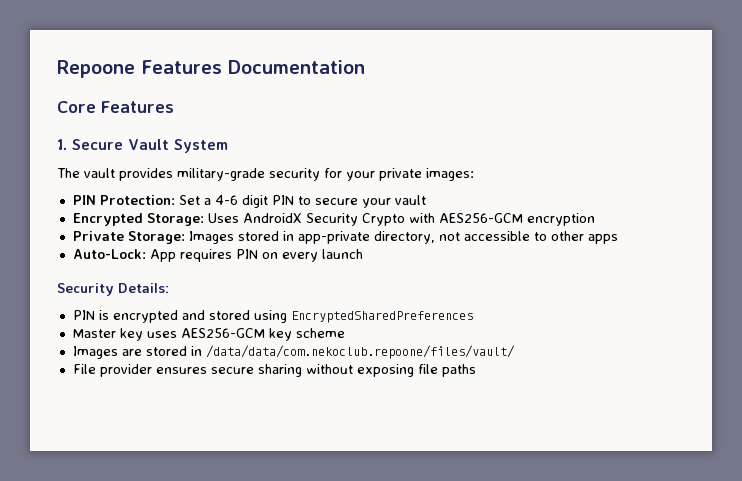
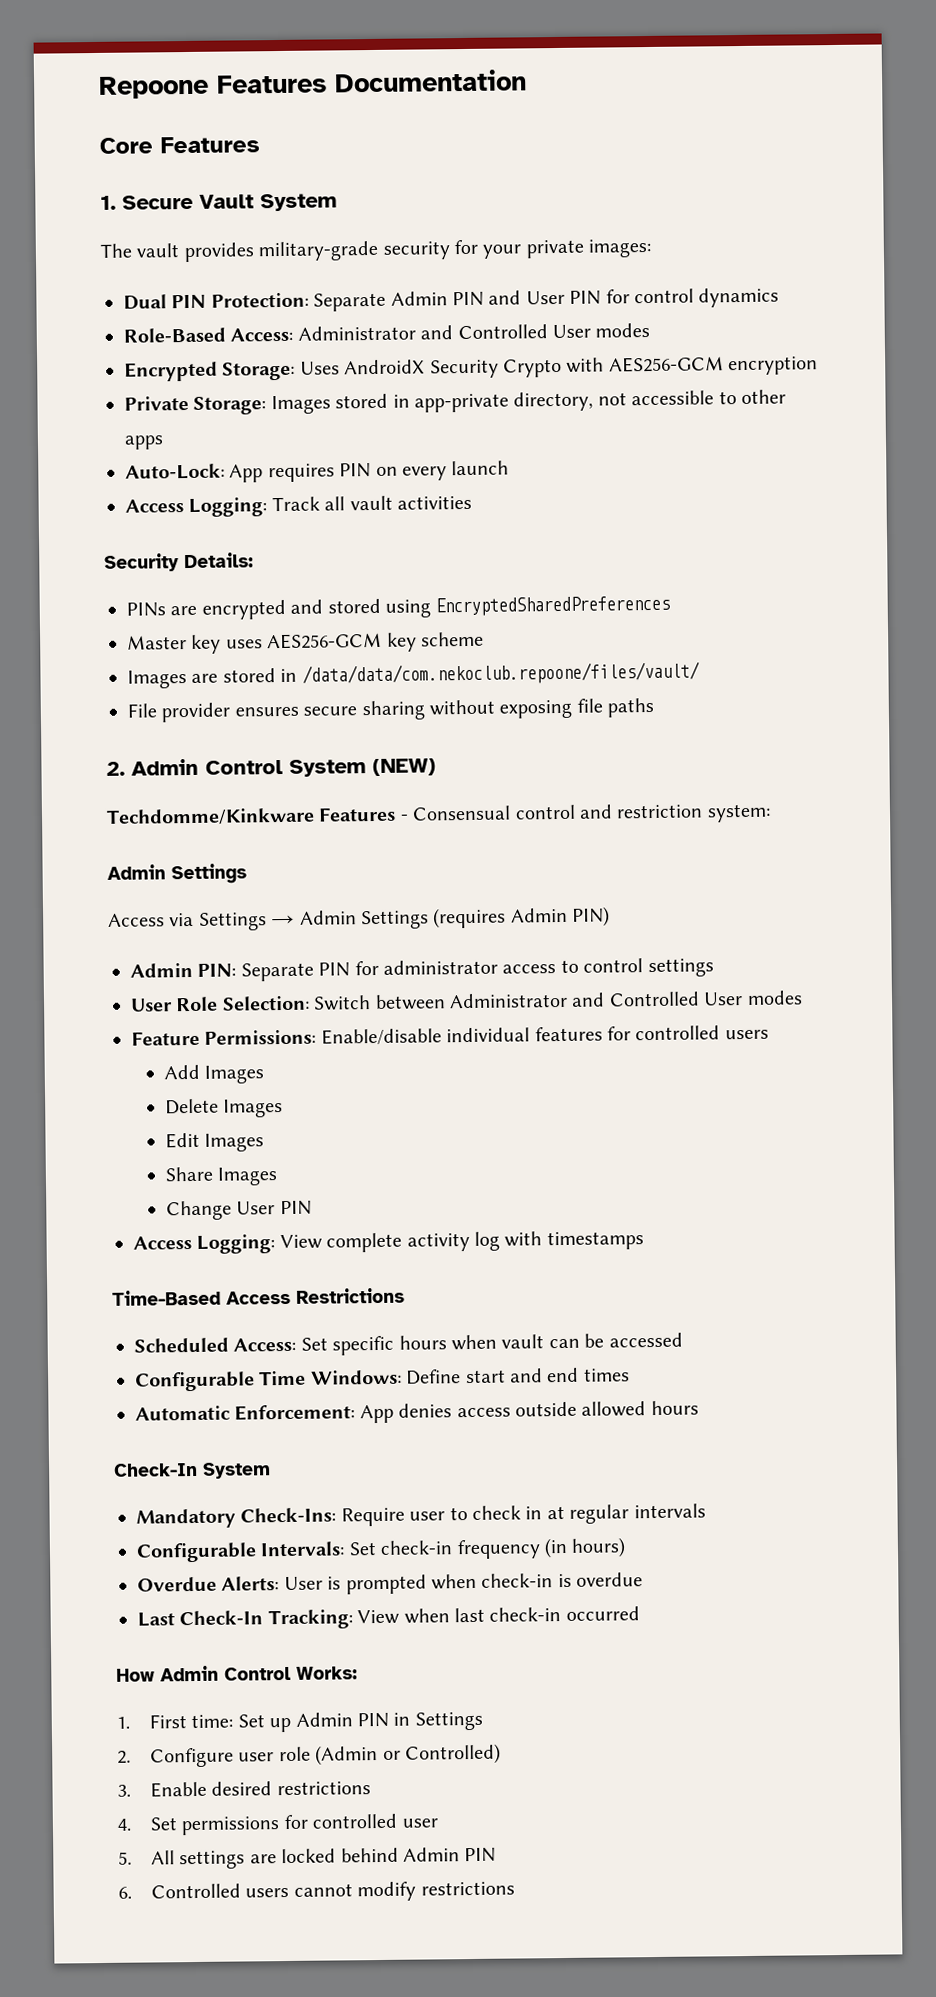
(474, 174) none -> [123,294,167,310] Dual
[178,195,426,208] Set a 4-6 digit PIN to secure your vault -> [313,287,780,312] [123,322,651,343] Separate Admin PIN and User PIN for control dynamics // Role-Based Access: Administrator and Controlled User modes
(363, 254) none -> [125,495,472,517] // Access Logging: Track all vault activities
[72,310,109,320] PIN is -> [126,602,198,617] PINs are
(476, 370) none -> [106,758,436,777] [106,803,771,826] [107,863,247,885] [108,906,611,931] [130,958,714,982] [130,990,803,1012] [131,1025,769,1046] [163,1064,265,1084] [164,1098,284,1118] [164,1132,265,1152] [164,1166,279,1186] [165,1200,312,1221] [133,1231,644,1254] [112,1287,405,1306] [134,1332,683,1356] [135,1367,630,1392] [135,1400,699,1424] [114,1462,271,1479] [136,1503,706,1529] [136,1537,627,1563] [137,1572,644,1595] [137,1606,640,1630] [116,1665,358,1682] [116,1711,483,1733] [117,1743,501,1768] [117,1781,371,1798] [117,1813,438,1836] [118,1847,497,1870] [118,1881,515,1902] // 2. Admin Control System (NEW) // Techdomme/Kinkware Features - Consensual control and restriction system: // Admin Settings // Access via Settings → Admin Settings (requires Admin PIN) // Admin PIN: Separate PIN for administrator access to control settings // User Role Selection: Switch between Administrator and Controlled User modes // Feature Permissions: Enable/disable individual features for controlled users // Add Images // Delete Images // Edit Images // Share Images // Change User PIN // Access Logging: View complete activity log with timestamps // Time-Based Access Restrictions // Scheduled Access: Set specific hours when vault can be accessed // Configurable Time Windows: Define start and end times // Automatic Enforcement: App denies access outside allowed hours // Check-In System // Mandatory Check-Ins: Require user to check in at regular intervals // Configurable Intervals: Set check-in frequency (in hours) // Overdue Alerts: User is prompted when check-in is overdue // Last Check-In Tracking: View when last check-in occurred // How Admin Control Works: // 1. First time: Set up Admin PIN in Settings // 2. Configure user role (Admin or Controlled) // 3. Enable desired restrictions // 4. Set permissions for controlled user // 5. All settings are locked behind Admin PIN // 6. Controlled users cannot modify restrictions

